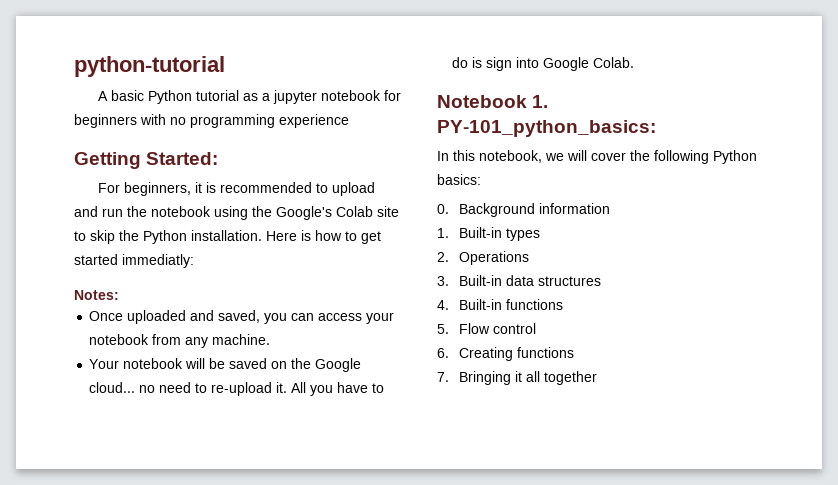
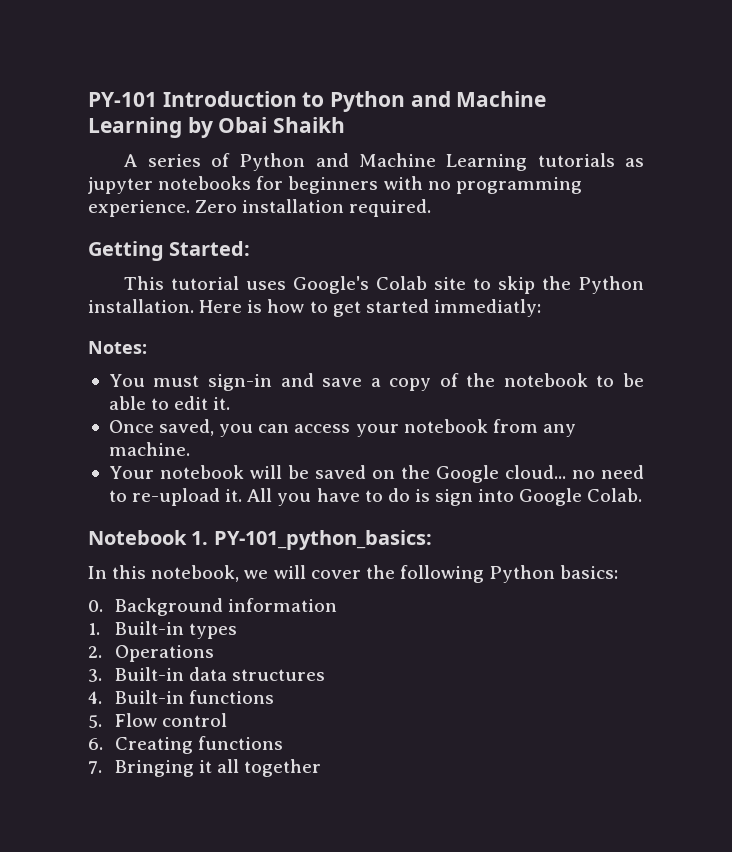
[74,56,225,77] [97,90,381,104] python-tutorial // A basic Python tutorial as a jupyter notebook -> [88,91,547,112] [88,117,346,138] [124,153,644,171] [88,176,252,194] PY-101 Introduction to Python and Machine Learning by Obai Shaikh // A series of Python and Machine Learning tutorials as jupyter notebooks
[279,114,349,128] [74,152,219,169] [97,182,375,196] [74,206,272,220] experience // Getting Started: // For beginners, it is recommended to upload and run the notebook using the -> [88,199,432,217] [88,241,251,261] [124,276,287,290] experience. Zero installation required. // Getting Started: // This tutorial uses
(119, 295) none -> [108,373,644,391] [108,396,231,410] // You must sign-in and save a copy of the notebook to be able to edit it.
[127,310,215,324] uploaded and -> (154, 426) none

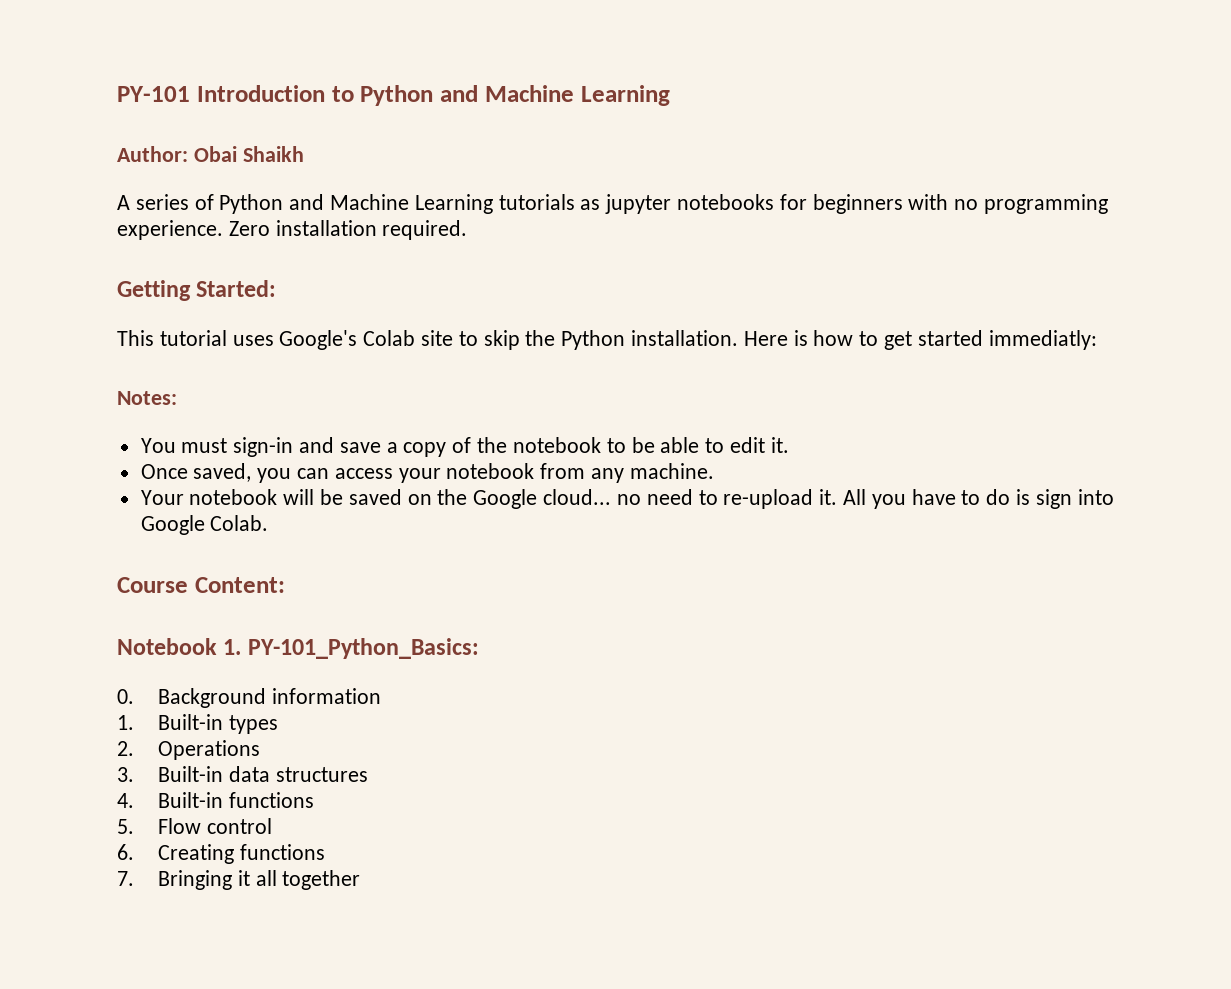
[187,117,213,138] by -> [117,146,188,162] // Author:
(643, 495) none -> [117,577,285,593] // Course Content:
[213,530,432,550] [88,565,619,583] PY-101_python_basics: // In this notebook, we will cover the following Python basics: -> [247,638,479,659] PY-101_Python_Basics:

